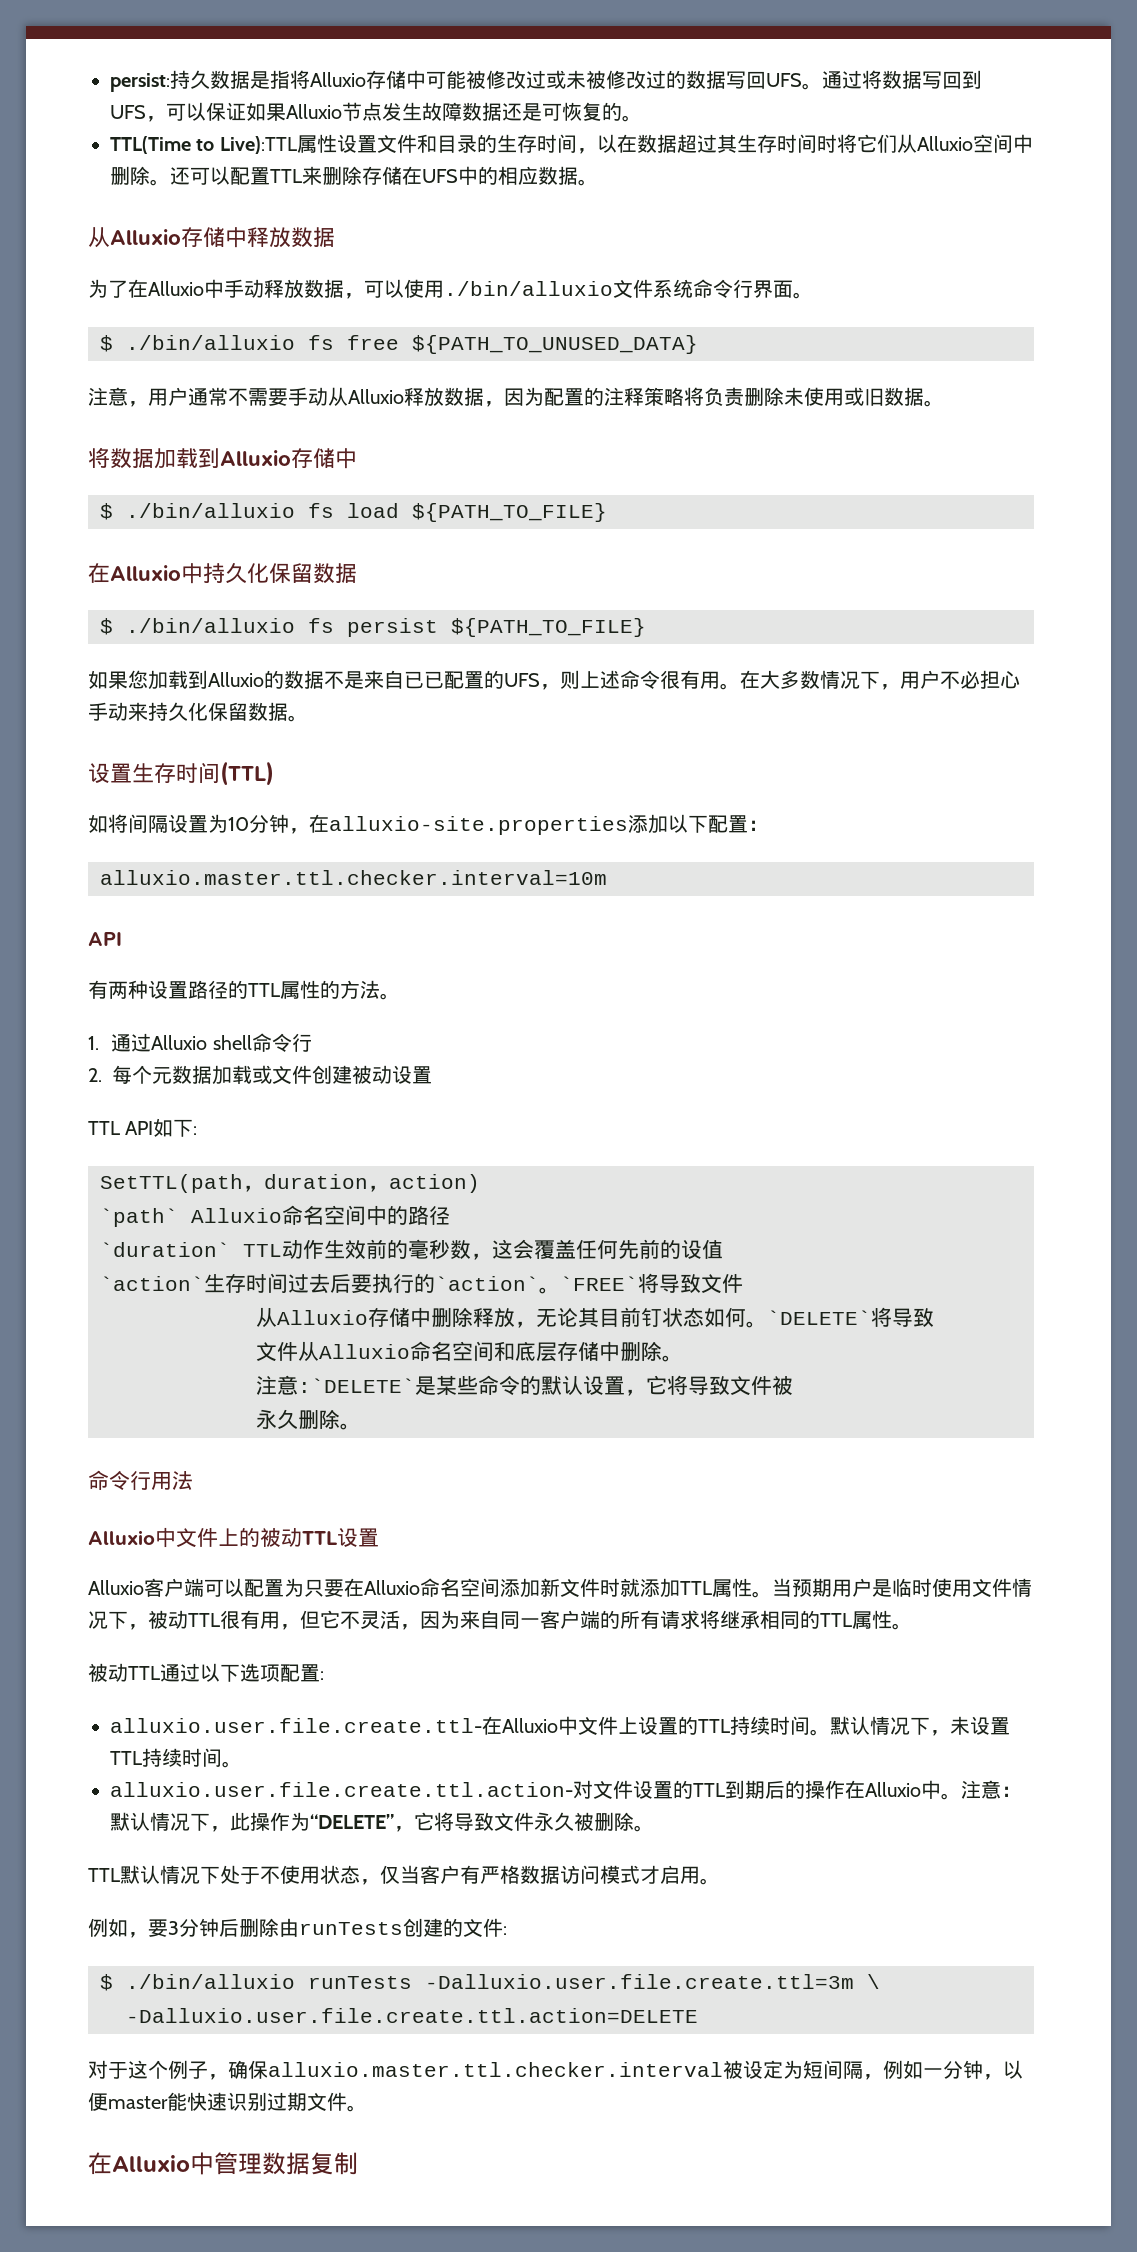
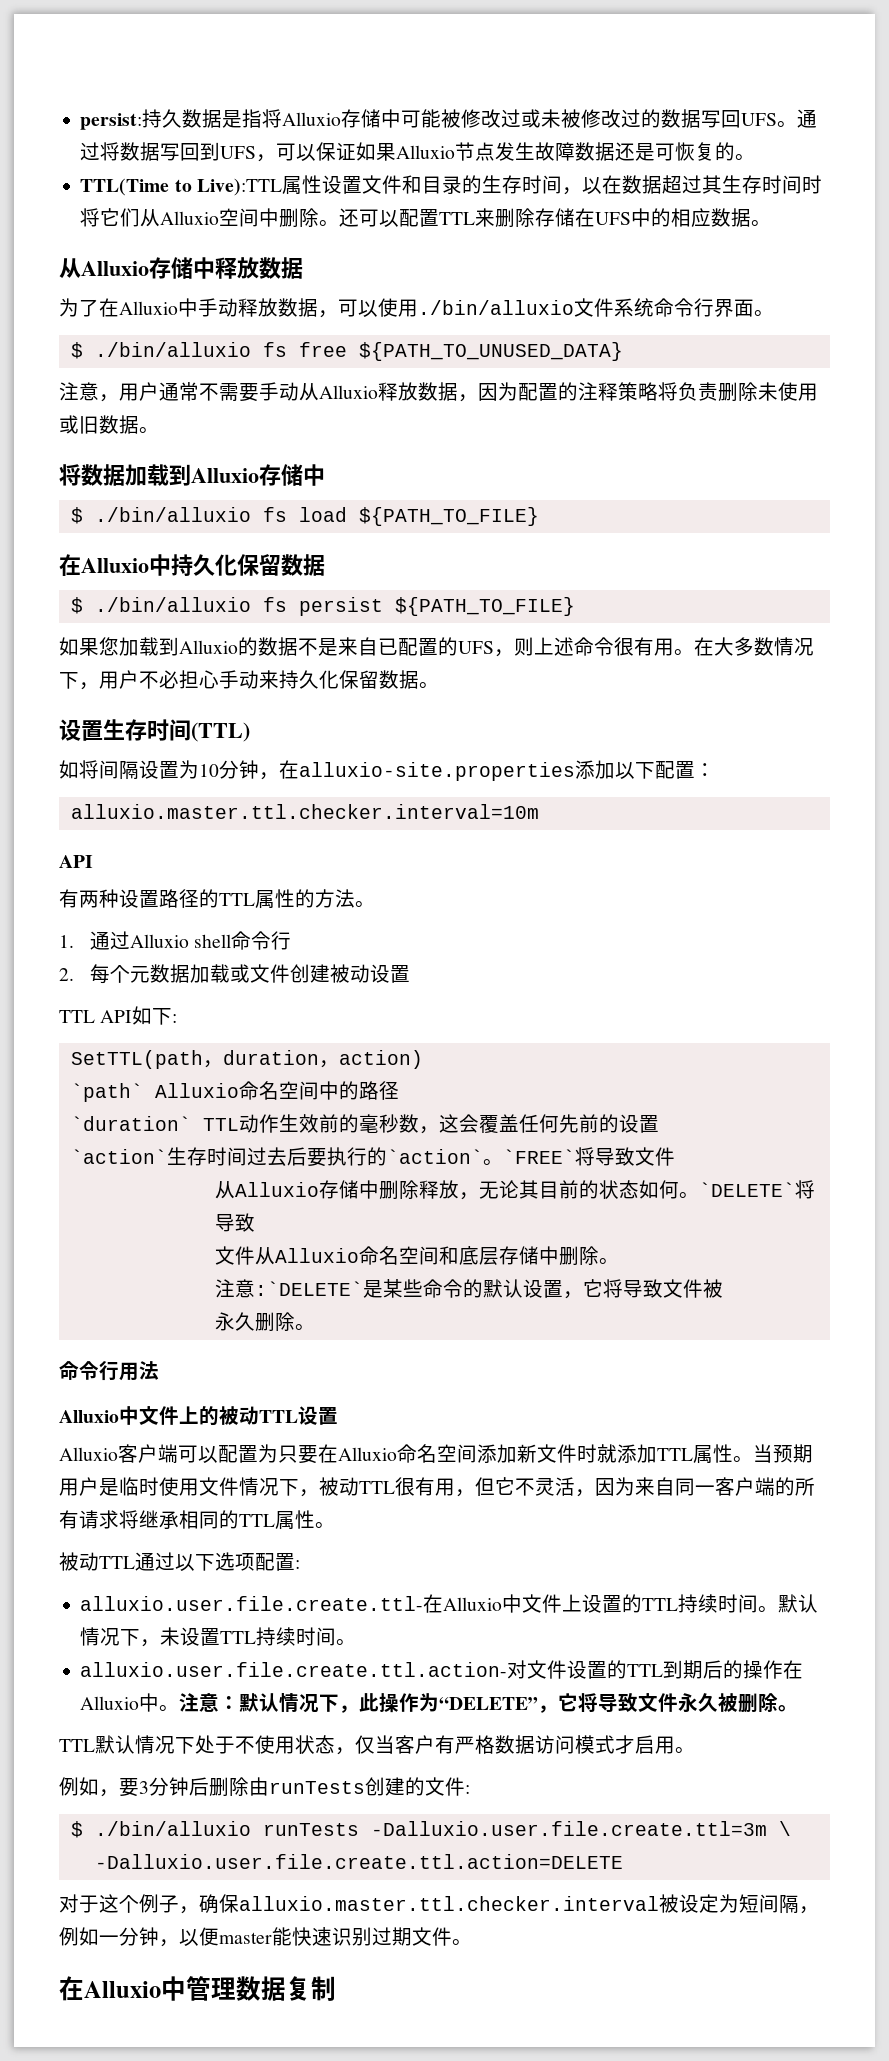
[424,671,444,689] 已 -> (398, 646) none
[702,1240,723,1259] 值 -> [638,1115,659,1133] 置
[641,1308,662,1327] 钉 -> [578,1180,599,1199] 的

